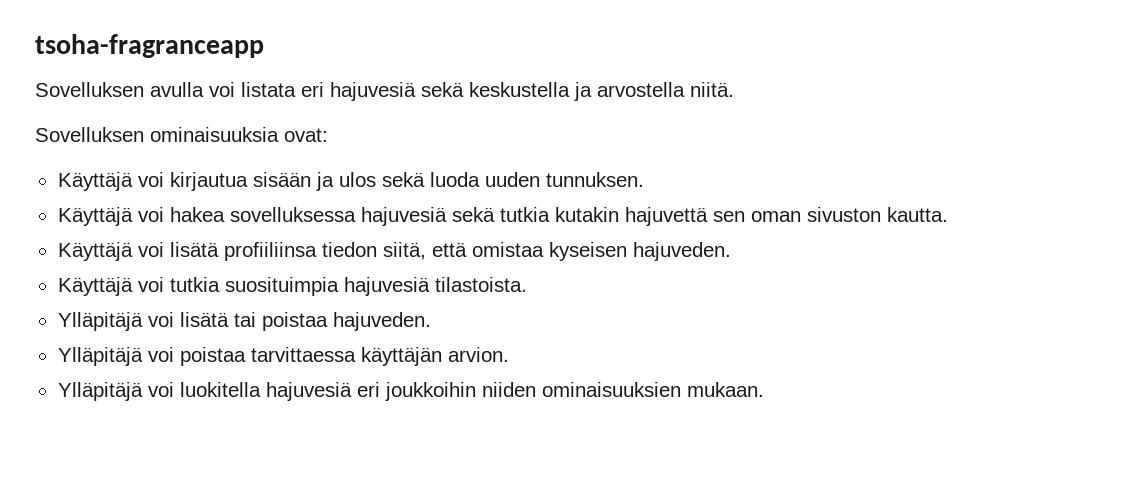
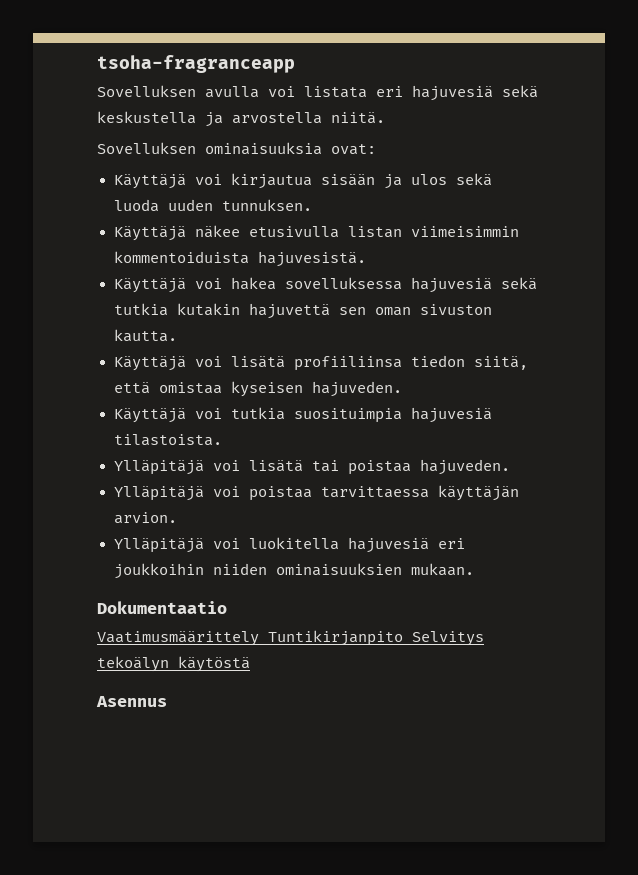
(644, 179) none -> [113,225,519,241] [113,251,366,267] // Käyttäjä näkee etusivulla listan viimeisimmin kommentoiduista hajuvesistä.
(764, 389) none -> [97,601,227,614] [97,630,484,646] [97,656,250,672] [96,696,167,707] // Dokumentaatio // Vaatimusmäärittely Tuntikirjanpito Selvitys tekoälyn käytöstä // Asennus

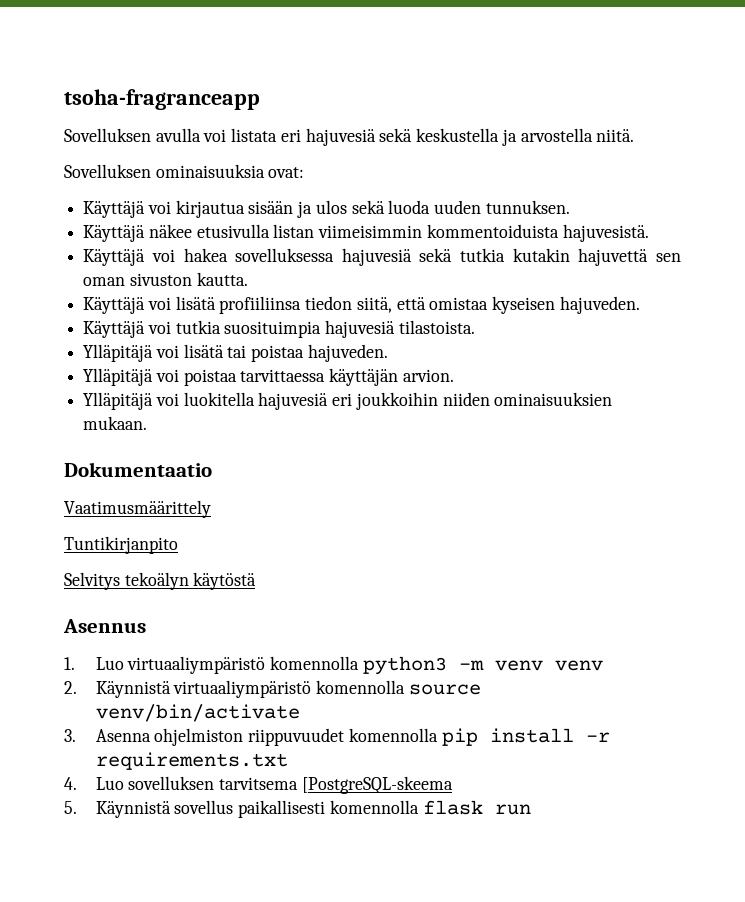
(259, 638) none -> (211, 509) //
(403, 638) none -> (178, 545) //
(167, 701) none -> [64,656,603,675] [64,680,481,698] [95,704,300,722] [64,728,610,746] [95,752,288,770] [64,776,453,794] [64,800,531,818] // 1. Luo virtuaaliympäristö komennolla python3 -m venv venv // 2. Käynnistä virtuaaliympäristö komennolla source venv/bin/activate // 3. Asenna ohjelmiston riippuvuudet komennolla pip install -r requirements.txt // 4. Luo sovelluksen tarvitsema [PostgreSQL-skeema // 5. Käynnistä sovellus paikallisesti komennolla flask run

